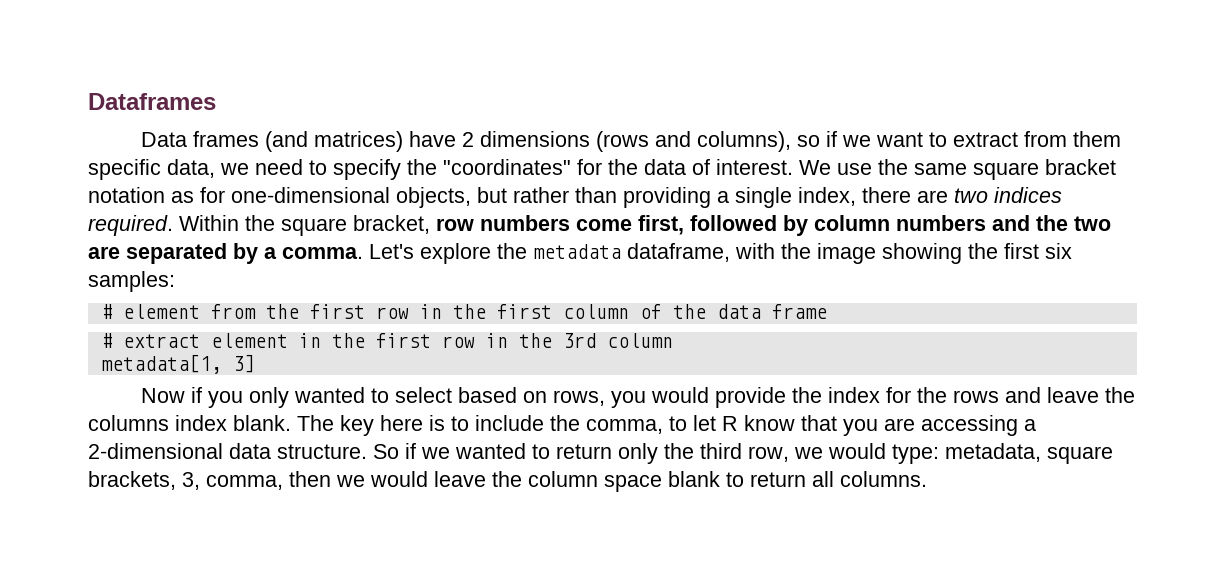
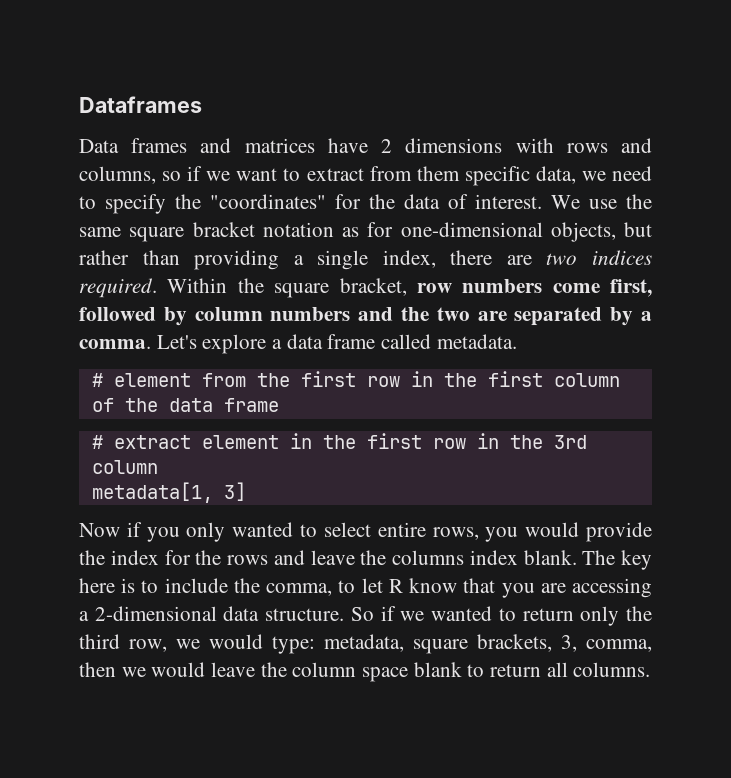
[265,131,404,152] (and matrices) -> [200,138,315,153] and matrices
[596,131,792,152] (rows and columns), -> [515,138,652,153] [79,166,156,184] with rows and columns,
[497,243,1072,264] [88,271,175,292] the metadata dataframe, with the image showing the first six samples: -> [272,334,517,349] a data frame called metadata.
[458,387,548,403] based on -> [377,522,426,537] entire

